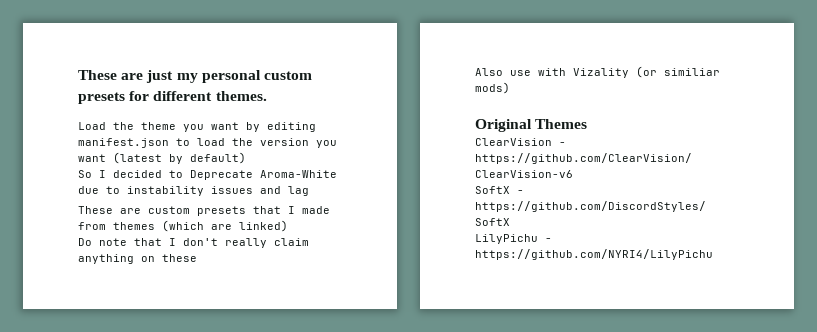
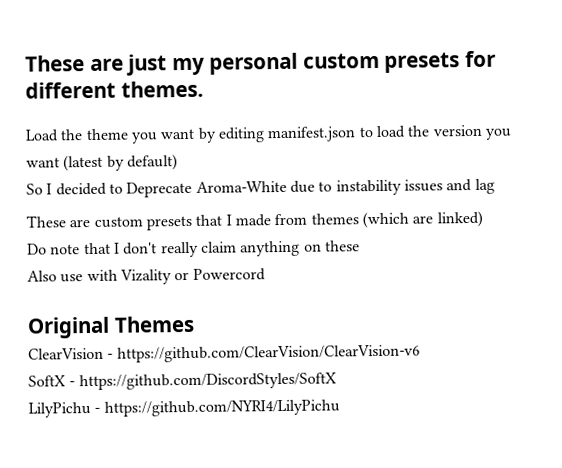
[636,66,720,78] [475,82,510,94] (or similiar mods) -> [174,268,266,281] or Powercord

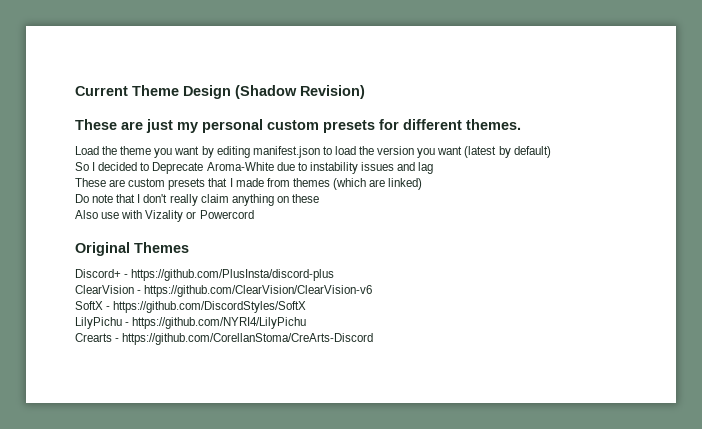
(25, 63) none -> [75,85,365,99] Current Theme Design (Shadow Revision) //
(195, 324) none -> [75,269,335,281] // Discord+ - https://github.com/PlusInsta/discord-plus
(340, 408) none -> [75,333,374,345] // Crearts - https://github.com/CorellanStoma/CreArts-Discord

